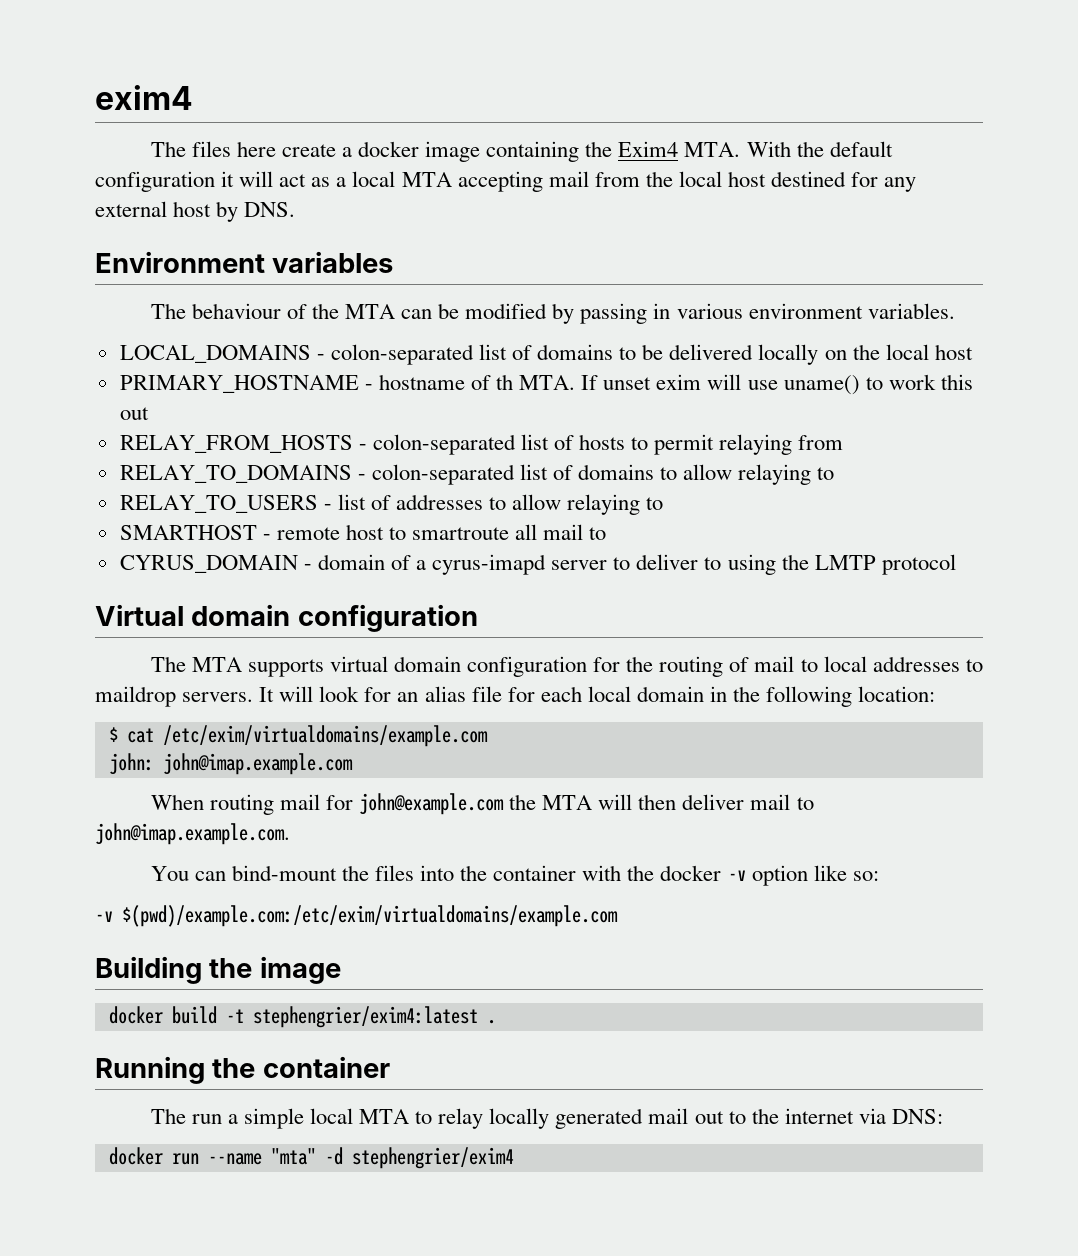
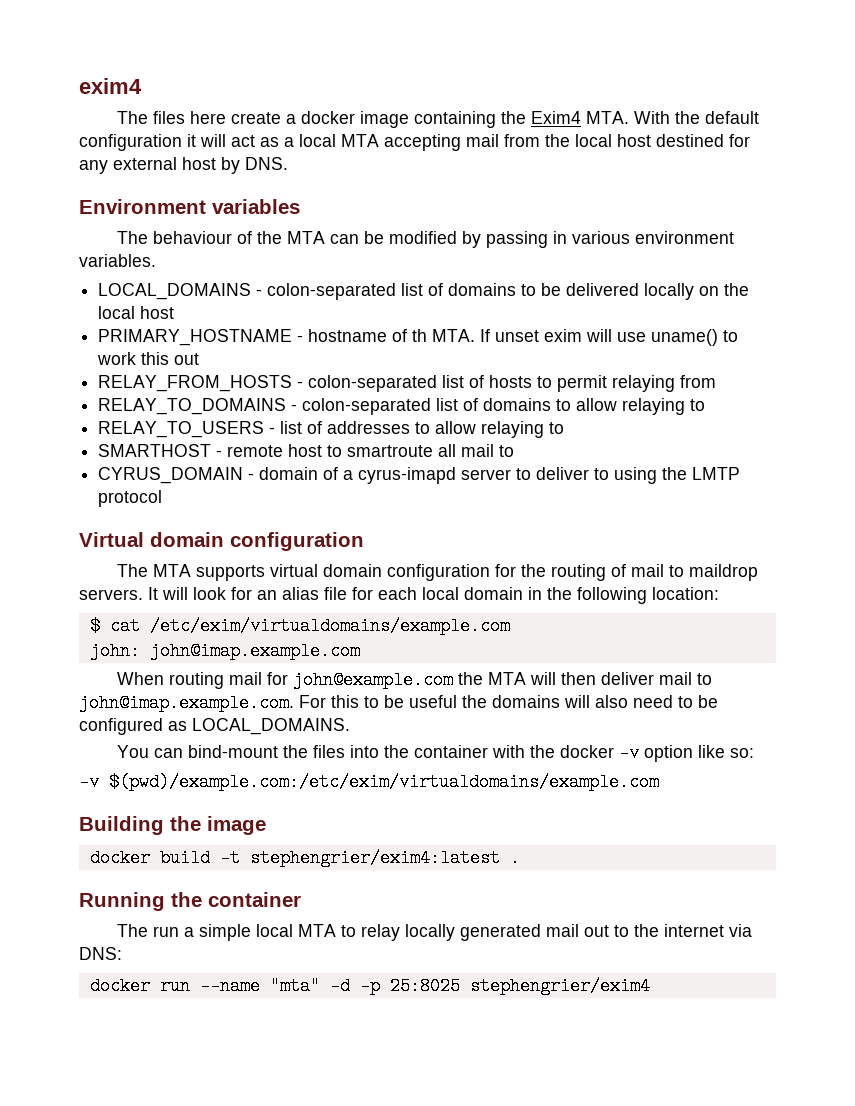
[823,656,983,672] local addresses to -> (684, 571) none
(290, 834) none -> [299,695,718,708] [79,718,350,735] For this to be useful the domains will also need to be configured as LOCAL_DOMAINS.
(343, 1156) none -> [359,977,460,995] -p 25:8025

